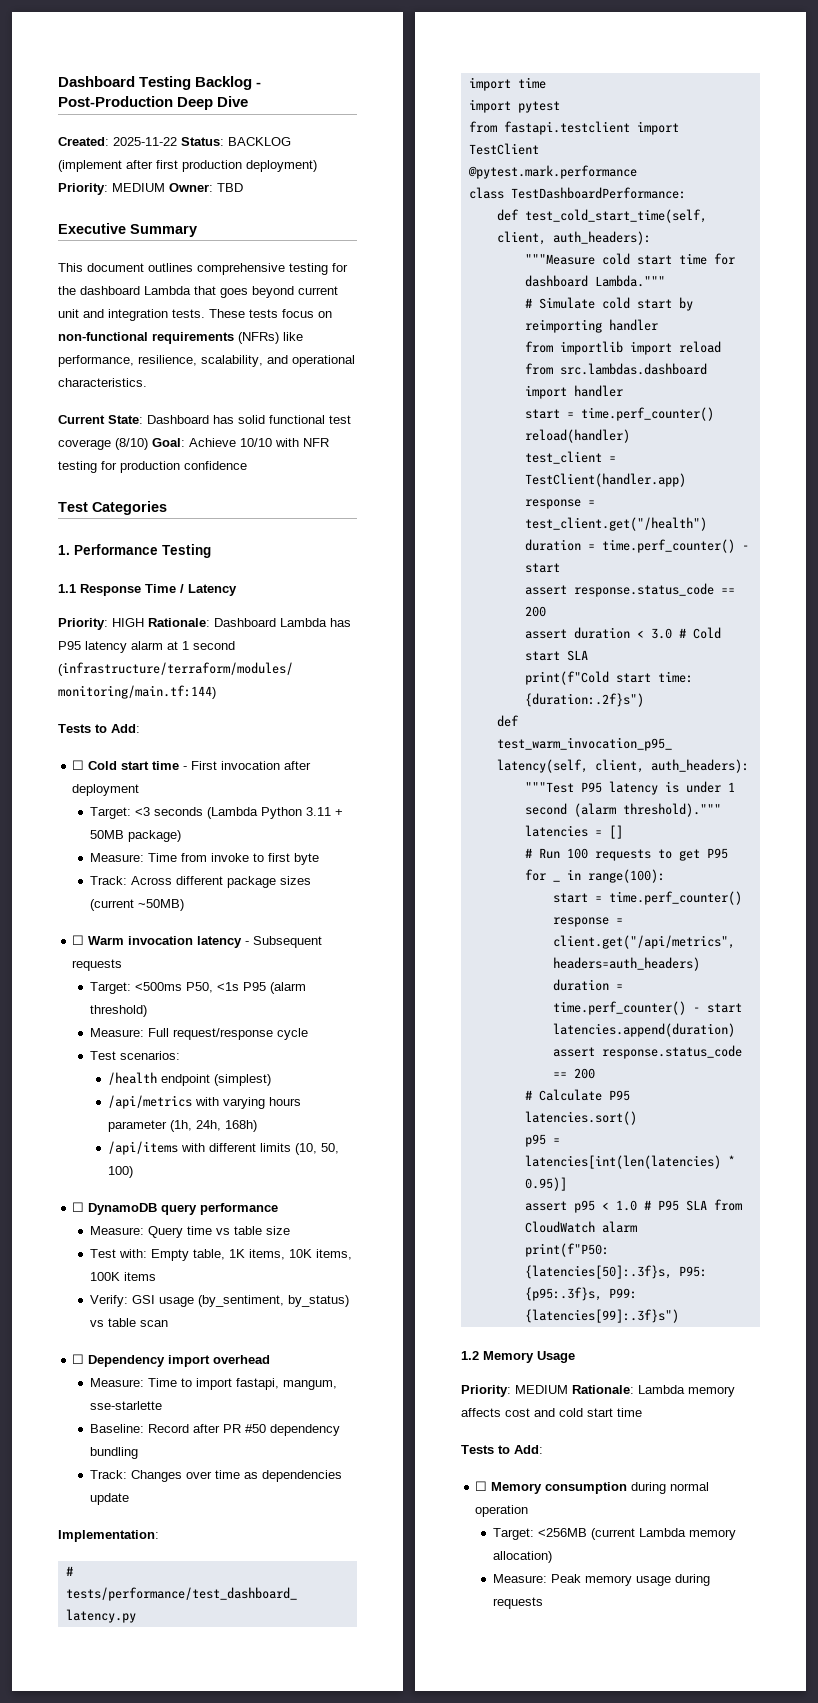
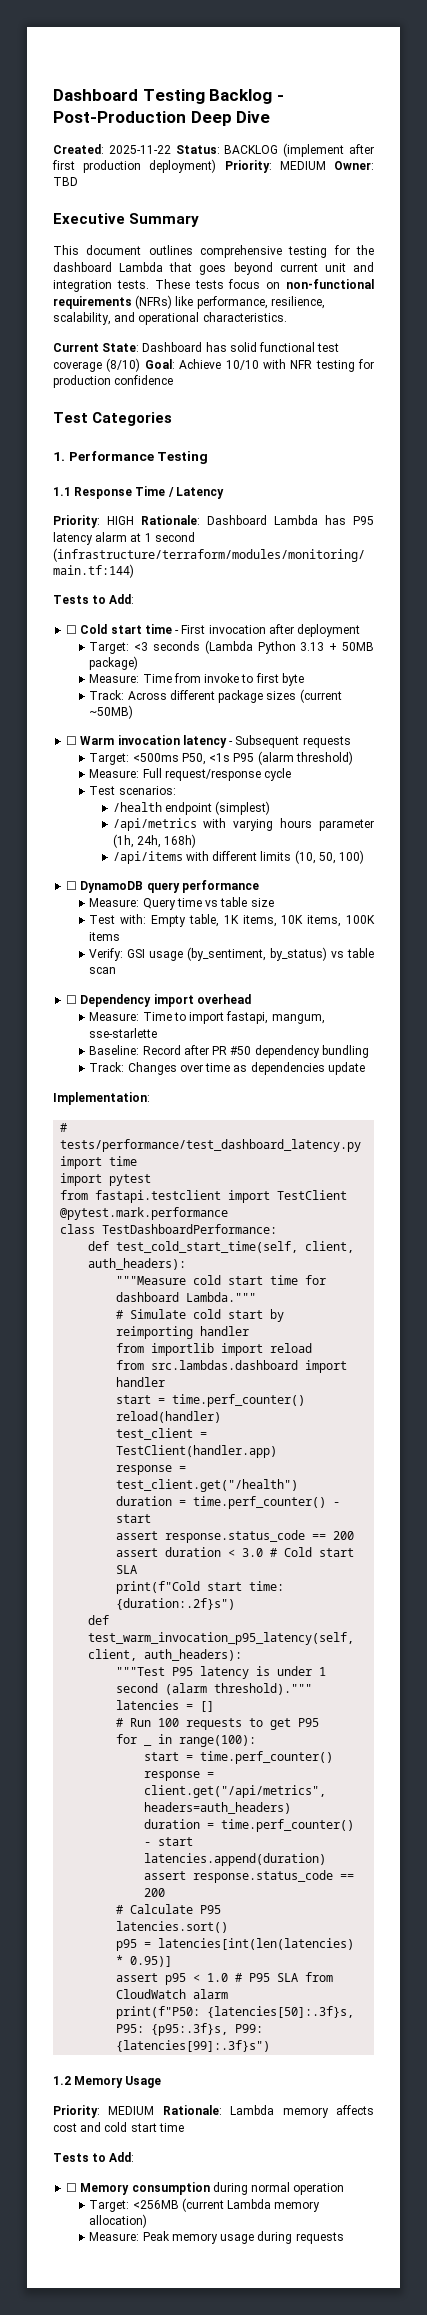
[305,807,331,816] 3.11 -> [300,642,325,651] 3.13

